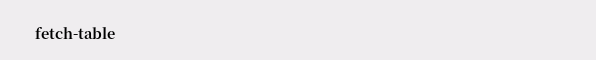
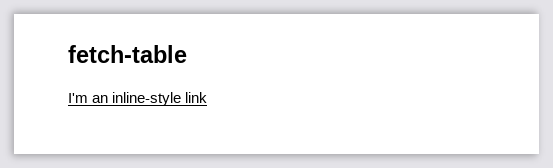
(115, 33) none -> [68,92,208,106] // I'm an inline-style link

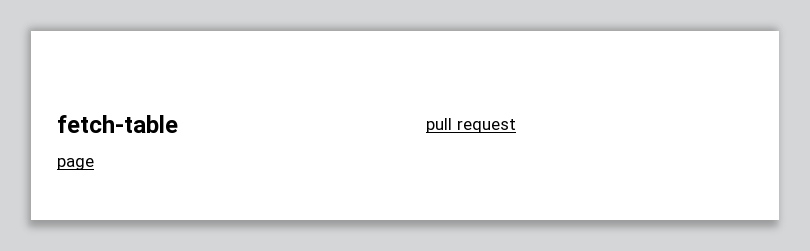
[68,92,208,106] I'm an inline-style link -> [57,158,94,170] [426,118,516,133] page // pull request

